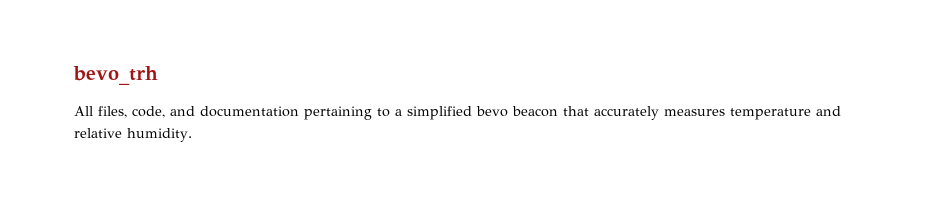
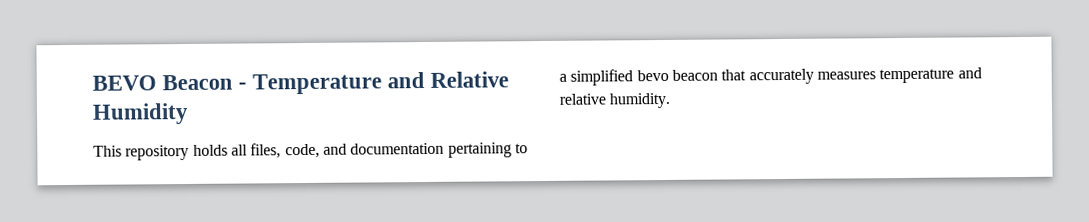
[73,66,158,85] [74,106,93,116] bevo_trh // All -> [92,71,510,95] [92,102,189,125] [93,144,248,161] BEVO Beacon - Temperature and Relative Humidity // This repository holds all

